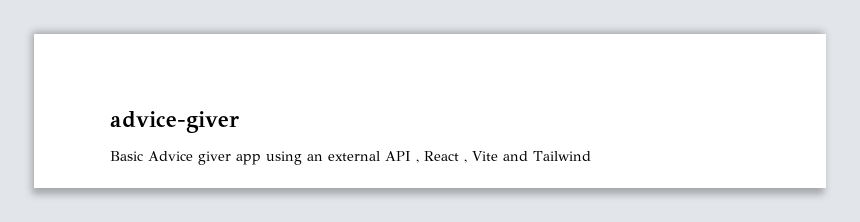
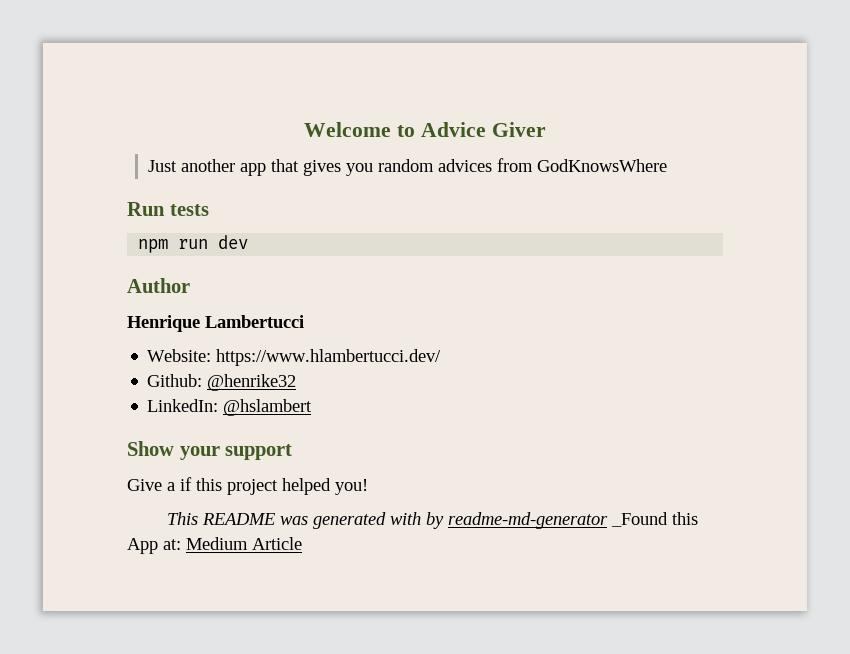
[110,111,239,133] [110,151,591,165] advice-giver // Basic Advice giver app using an external API , React , Vite and Tailwind -> [304,122,546,137] [148,158,668,176] [127,202,209,216] [138,235,249,253] [127,278,190,293] [127,315,304,332] [147,349,442,366] [147,374,297,391] [147,399,313,416] [127,441,293,460] [127,477,368,495] [166,512,698,529] [127,537,302,554] Welcome to Advice Giver // Just another app that gives you random advices from GodKnowsWhere // Run tests // npm run dev // Author // Henrique Lambertucci // Website: https://www.hlambertucci.dev/ // Github: @henrike32 // LinkedIn: @hslambert // Show your support // Give a if this project helped you! // This README was generated with by readme-md-generator _Found this App at: Medium Article

